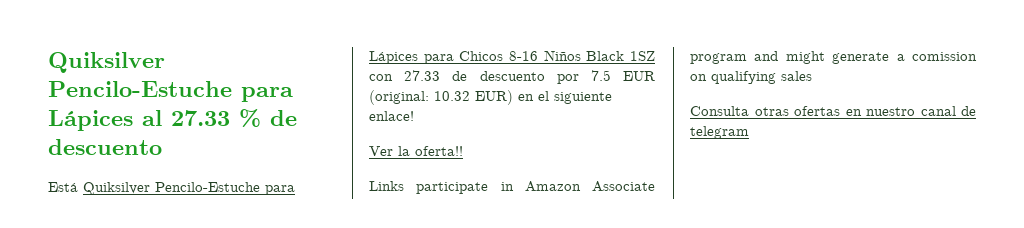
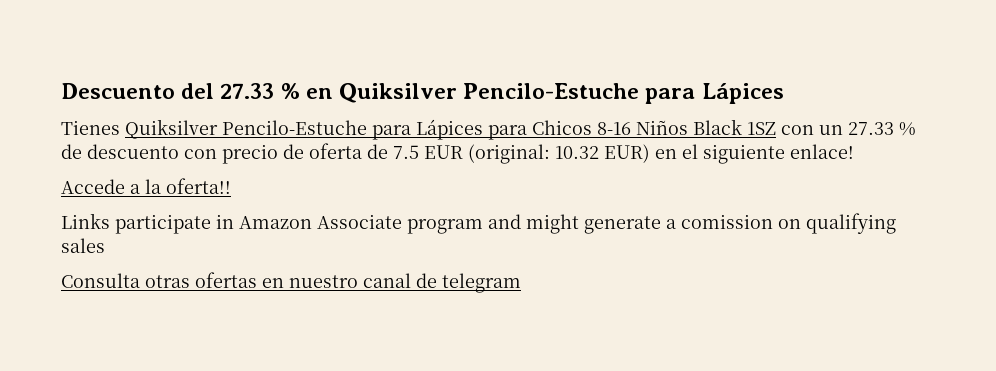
[48,52,165,73] [48,81,293,102] [48,109,297,131] [48,139,162,155] [48,182,78,192] Quiksilver Pencilo-Estuche para Lápices al 27.33 % de descuento // Está -> [61,83,784,104] [61,120,120,135] Descuento del 27.33 % en Quiksilver Pencilo-Estuche para Lápices // Tienes
[404,70,579,84] 27.33 de descuento por -> [819,122,916,136] [61,143,388,164] un 27.33 % de descuento con precio de oferta de
[369,146,393,156] Ver -> [61,179,140,194] Accede a

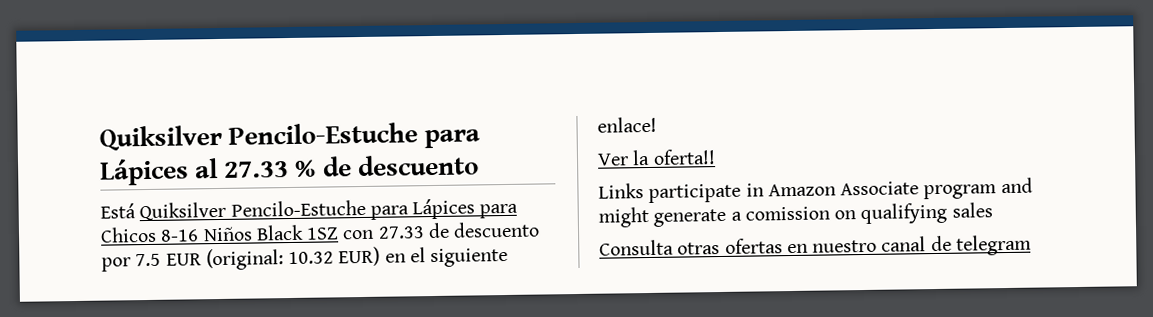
[61,83,784,104] [61,120,120,135] Descuento del 27.33 % en Quiksilver Pencilo-Estuche para Lápices // Tienes -> [99,122,481,151] [99,154,479,186] [100,203,136,219] Quiksilver Pencilo-Estuche para Lápices al 27.33 % de descuento // Está
[819,122,916,136] [61,143,388,164] un 27.33 % de descuento con precio de oferta de -> [377,221,541,239] [101,257,131,272] 27.33 de descuento por
[61,179,140,194] Accede a -> [597,153,629,166] Ver

